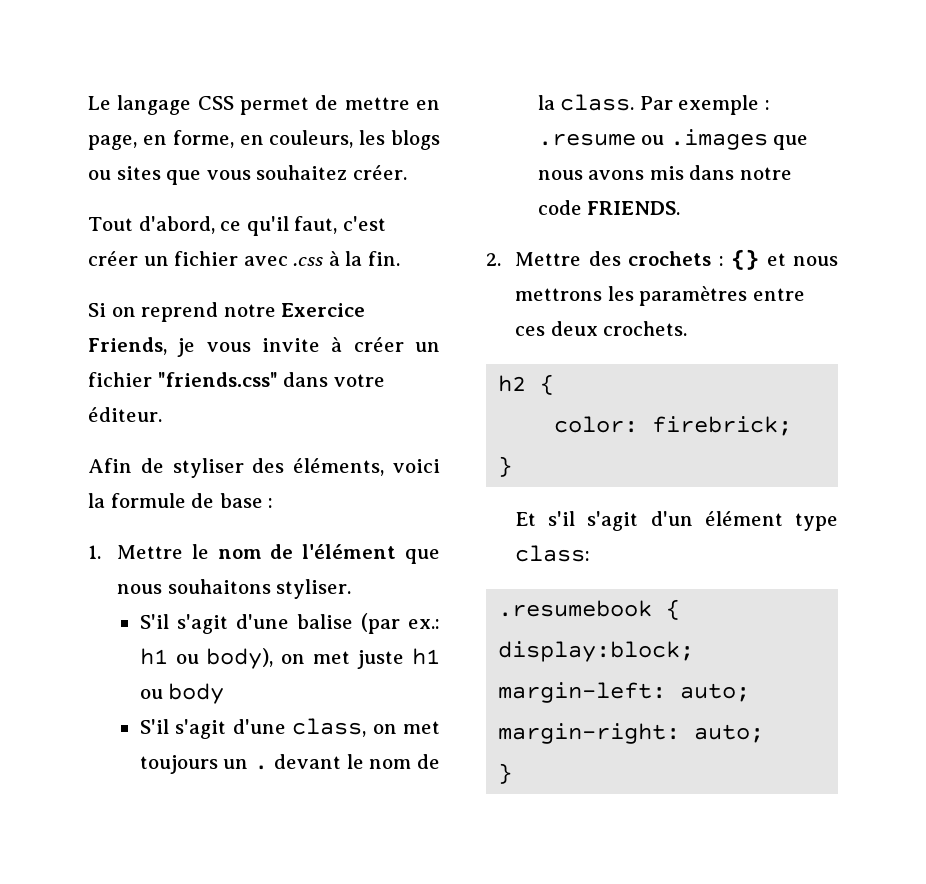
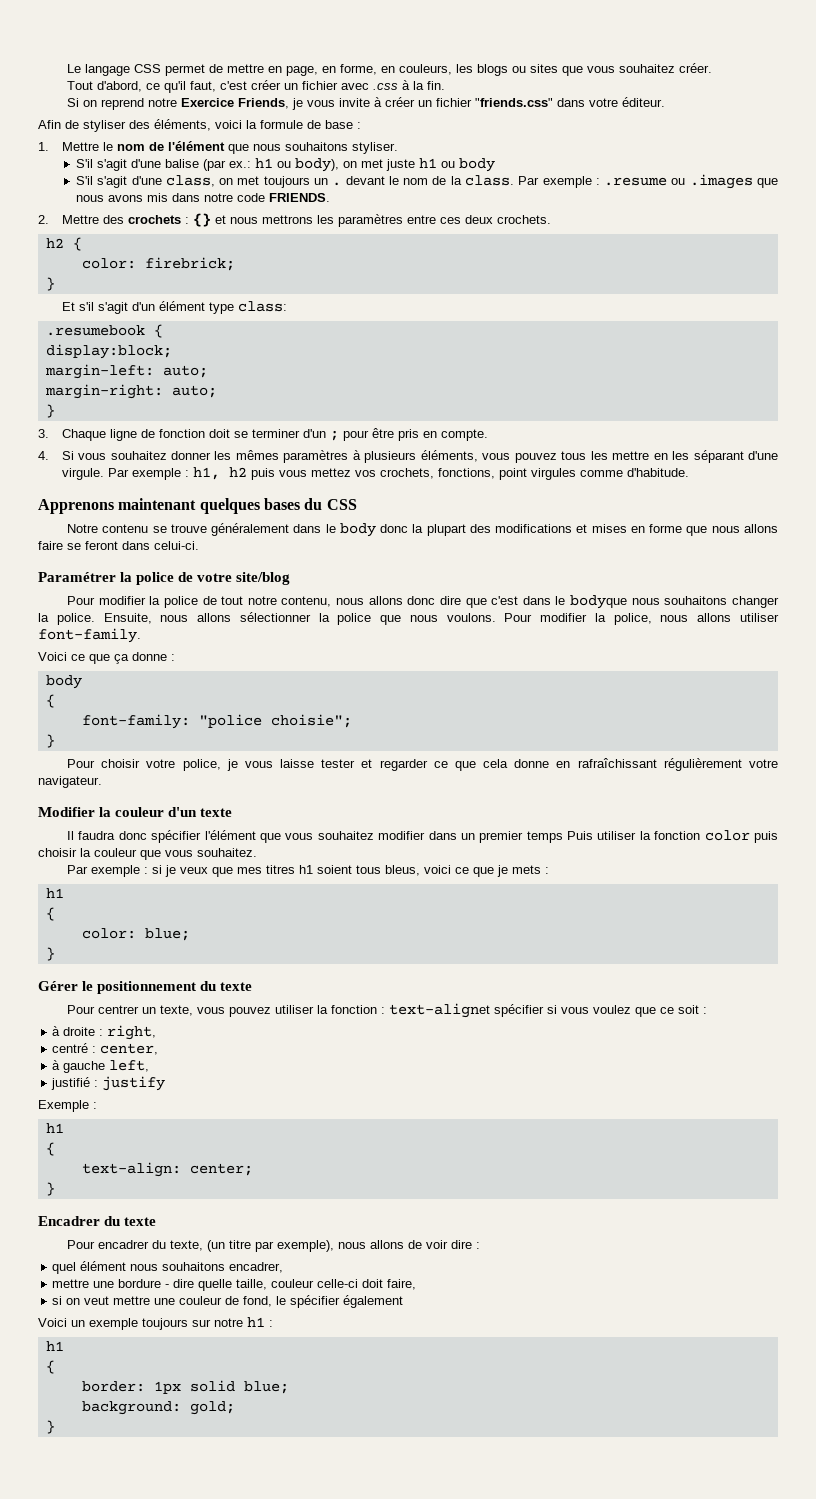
(513, 773) none -> [38,428,488,441] [38,450,779,463] [61,467,689,480] [38,498,357,514] [67,523,778,537] [38,541,199,550] [38,572,291,585] [67,595,779,609] [38,612,779,625] [38,628,141,643] [38,652,175,664] [45,675,82,689] [45,694,55,708] [81,714,352,729] [45,734,55,748] [67,758,779,771] [38,776,102,788] [38,807,233,817] [67,830,779,843] [38,848,257,860] [67,865,550,877] [45,888,64,898] [45,907,55,921] [81,928,190,941] [45,947,55,961] [38,981,253,994] [67,1003,708,1018] [52,1025,157,1040] [52,1043,159,1055] [52,1060,150,1073] [51,1076,166,1091] [38,1100,97,1112] [45,1123,64,1133] [45,1142,55,1156] [81,1162,253,1177] [45,1182,55,1196] [38,1216,157,1226] [67,1240,481,1252] [52,1261,284,1274] [52,1279,417,1291] [52,1295,404,1308] [38,1317,273,1330] [45,1341,64,1351] [45,1360,55,1374] [81,1380,289,1394] [81,1401,235,1415] [45,1420,55,1434] // 3. Chaque ligne de fonction doit se terminer d'un ; pour être pris en compte. // 4. Si vous souhaitez donner les mêmes paramètres à plusieurs éléments, vous pouvez tous les mettre en les séparant d'une virgule. Par exemple : h1, h2 puis vous mettez vos crochets, fonctions, point virgules comme d'habitude. // Apprenons maintenant quelques bases du CSS // Notre contenu se trouve généralement dans le body donc la plupart des modifications et mises en forme que nous allons faire se feront dans celui-ci. // Paramétrer la police de votre site/blog // Pour modifier la police de tout notre contenu, nous allons donc dire que c'est dans le bodyque nous souhaitons changer la police. Ensuite, nous allons sélectionner la police que nous voulons. Pour modifier la police, nous allons utiliser font-family. // Voici ce que ça donne : // body // { // font-family: "police choisie"; // } // Pour choisir votre police, je vous laisse tester et regarder ce que cela donne en rafraîchissant régulièrement votre navigateur. // Modifier la couleur d'un texte // Il faudra donc spécifier l'élément que vous souhaitez modifier dans un premier temps Puis utiliser la fonction color puis choisir la couleur que vous souhaitez. // Par exemple : si je veux que mes titres h1 soient tous bleus, voici ce que je mets : // h1 // { // color: blue; // } // Gérer le positionnement du texte // Pour centrer un texte, vous pouvez utiliser la fonction : text-alignet spécifier si vous voulez que ce soit : // à droite : right, // centré : center, // à gauche left, // justifié : justify // Exemple : // h1 // { // text-align: center; // } // Encadrer du texte // Pour encadrer du texte, (un titre par exemple), nous allons de voir dire : // quel élément nous souhaitons encadrer, // mettre une bordure - dire quelle taille, couleur celle-ci doit faire, // si on veut mettre une couleur de fond, le spécifier également // Voici un exemple toujours sur notre h1 : // h1 // { // border: 1px solid blue; // background: gold; // }

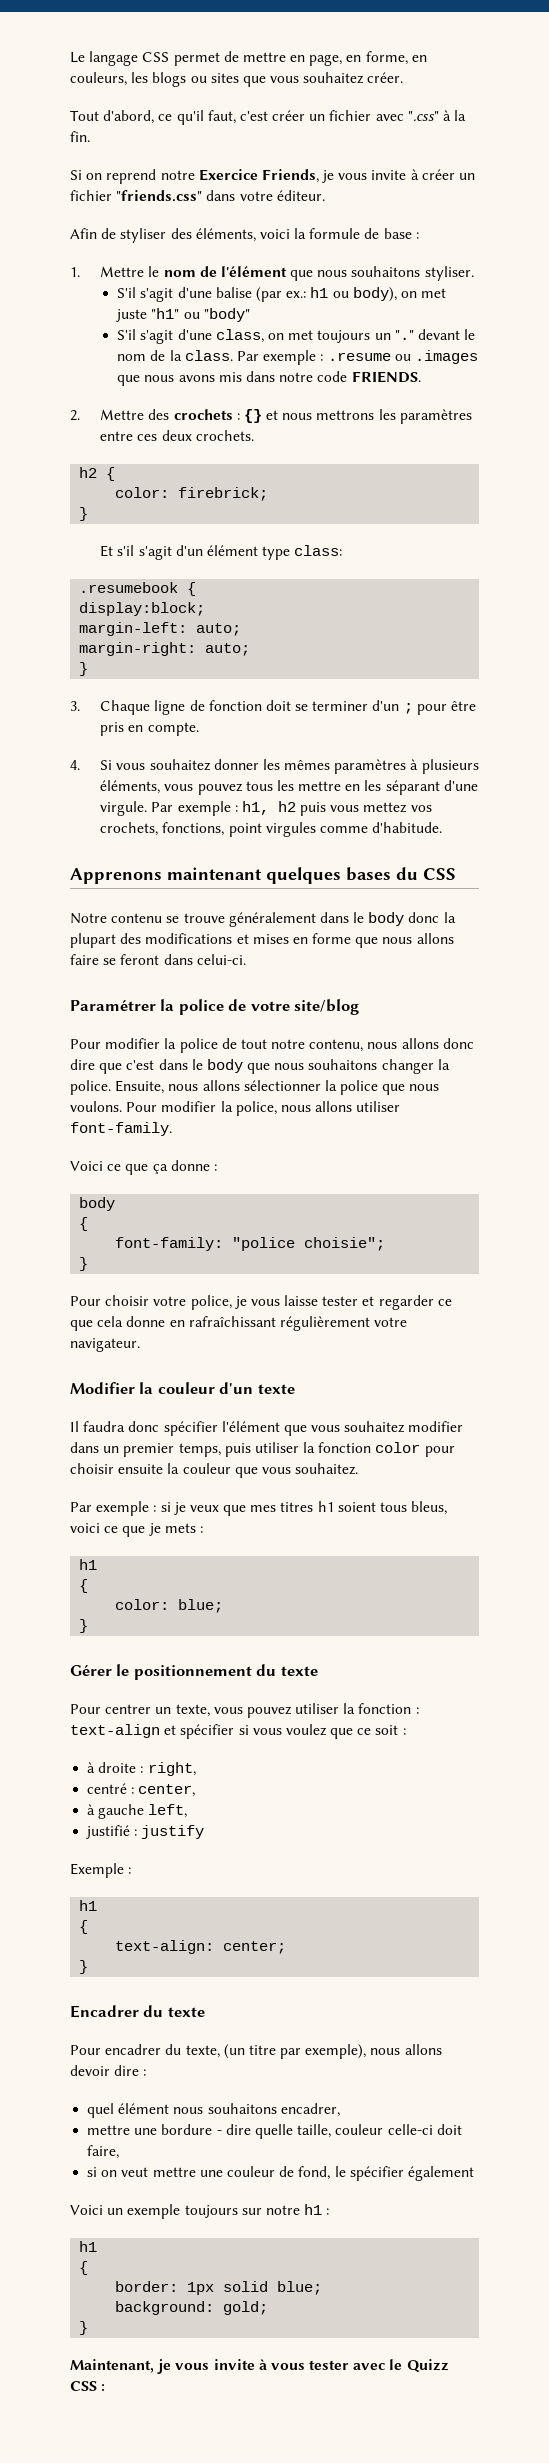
[373,83,399,90] .css -> [407,111,439,121] ".css"
[418,158,495,172] h1 ou body -> [151,308,250,322] "h1" ou "body"
[332,182,342,186] . -> [394,330,414,340] "."
[570,595,628,609] bodyque -> [206,1059,271,1074] body que
[526,831,594,843] temps Puis -> [178,1443,251,1457] temps, puis
[754,831,779,843] [38,848,77,857] puis choisir -> [424,1446,455,1457] [70,1463,164,1474] pour choisir ensuite
[389,1003,491,1018] text-alignet -> [70,1724,177,1738] text-align et
[408,1240,449,1249] de voir -> [70,2065,110,2076] devoir
(55, 1427) none -> [70,2359,449,2374] [70,2381,106,2391] // Maintenant, je vous invite à vous tester avec le Quizz CSS :

